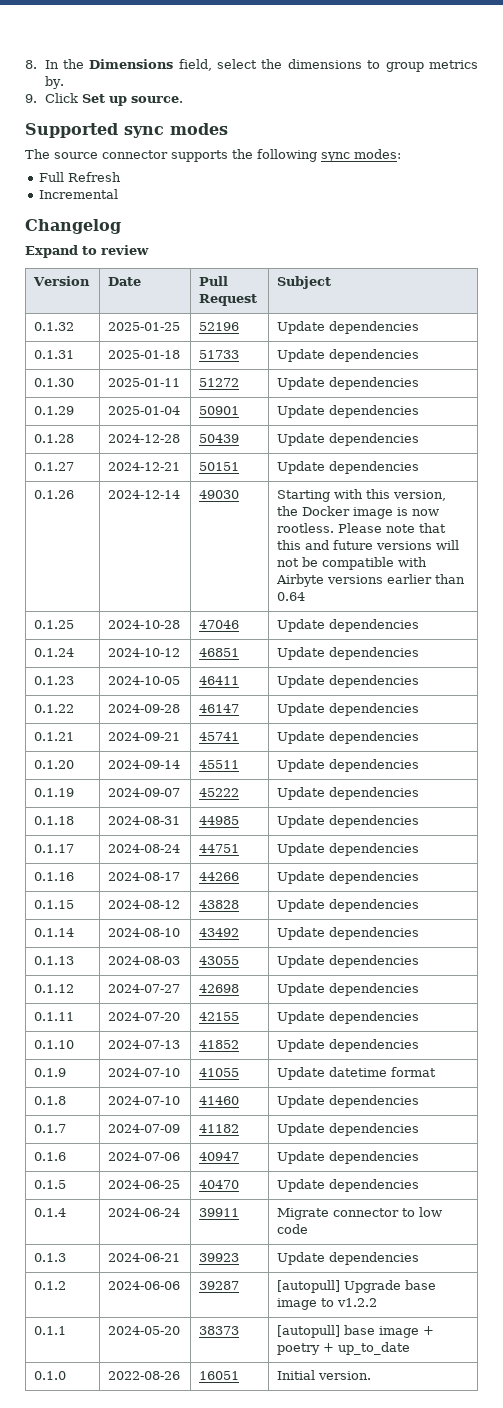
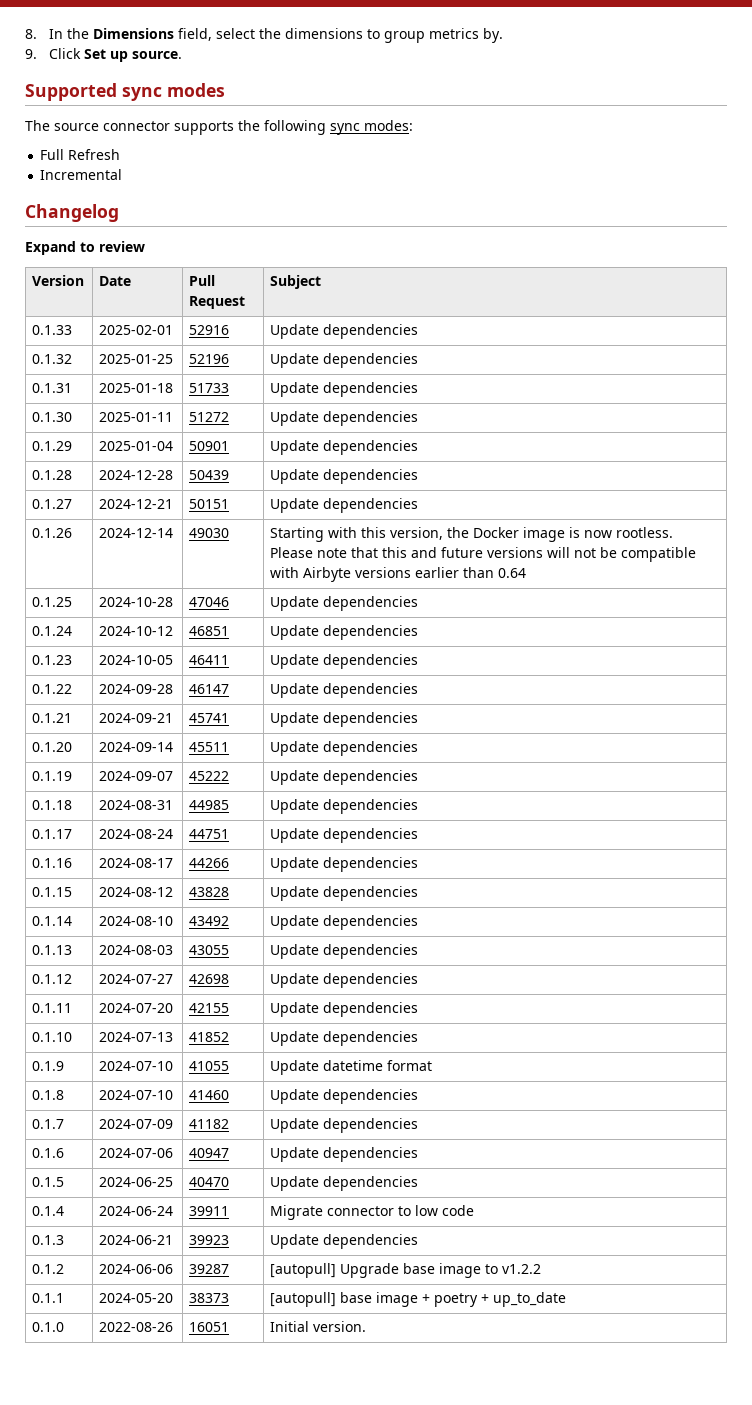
(332, 282) none -> [32,325,73,335] [99,325,174,335] [189,325,230,335] [270,324,419,339] // 0.1.33 | 2025-02-01 | 52916 | Update dependencies

